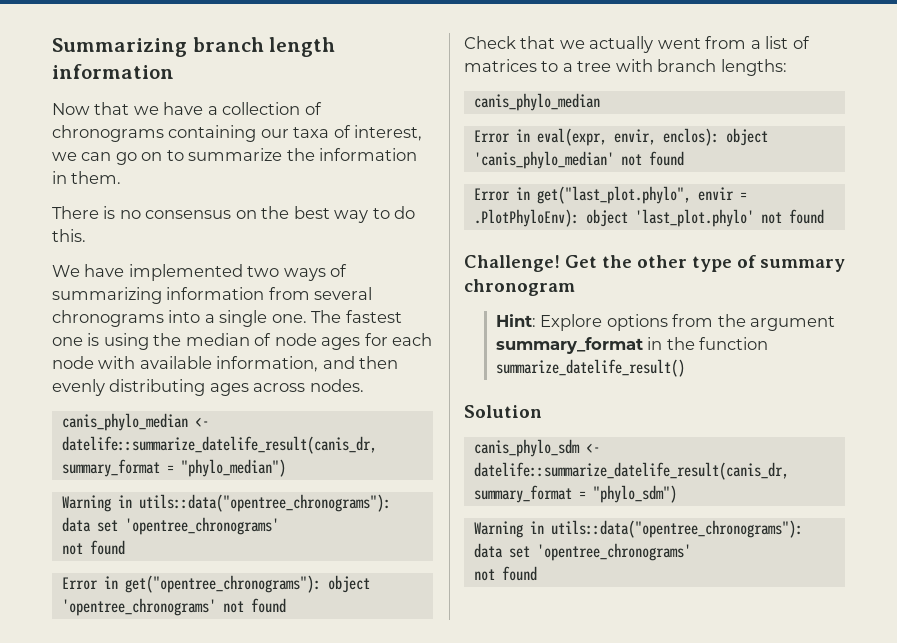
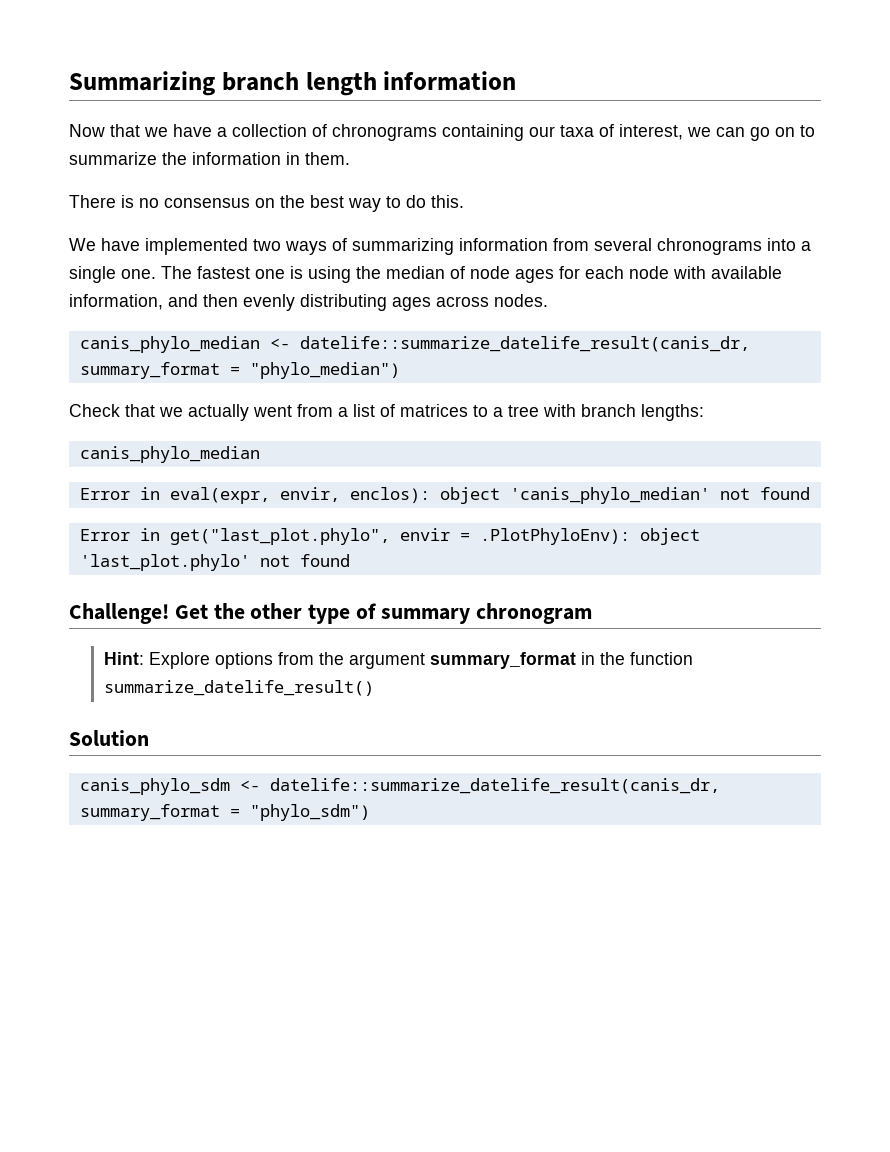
[61,494,391,512] [61,517,279,535] [61,540,125,555] [61,575,370,593] [61,598,286,616] // Warning in utils::data("opentree_chronograms"): data set 'opentree_chronograms' // not found // Error in get("opentree_chronograms"): object 'opentree_chronograms' not found -> (400, 370) none
[473,520,803,538] [473,543,691,561] [473,566,537,581] // Warning in utils::data("opentree_chronograms"): data set 'opentree_chronograms' // not found -> (370, 812) none

